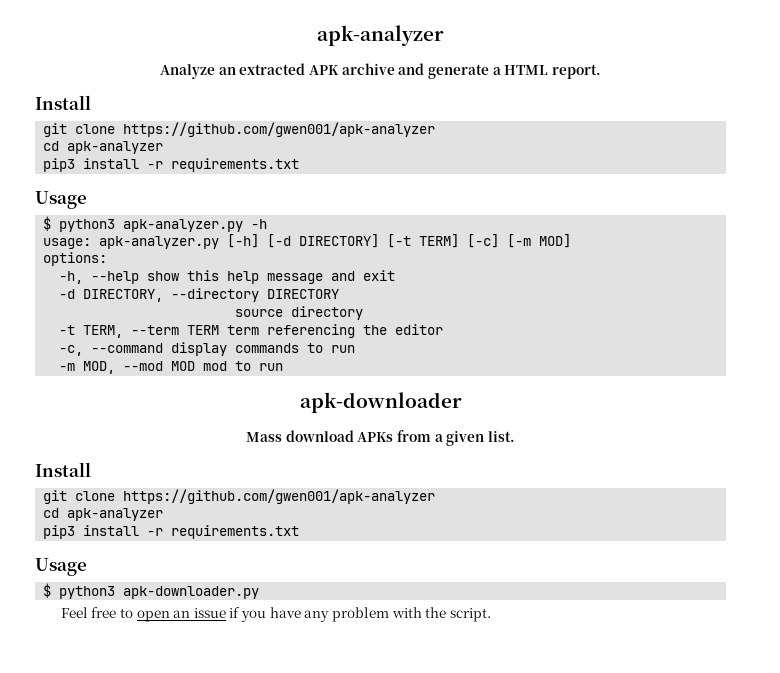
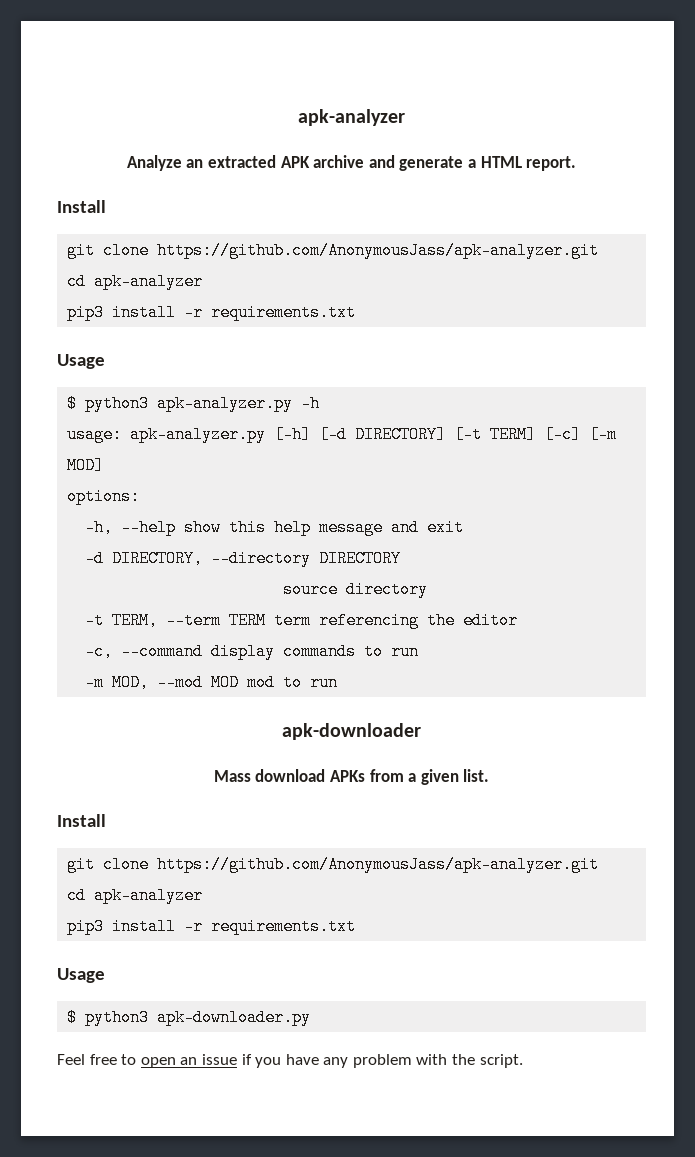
[123,122,436,137] https://github.com/gwen001/apk-analyzer -> [157,242,600,259] https://github.com/AnonymousJass/apk-analyzer.git
[123,489,436,504] https://github.com/gwen001/apk-analyzer -> [157,856,600,873] https://github.com/AnonymousJass/apk-analyzer.git

